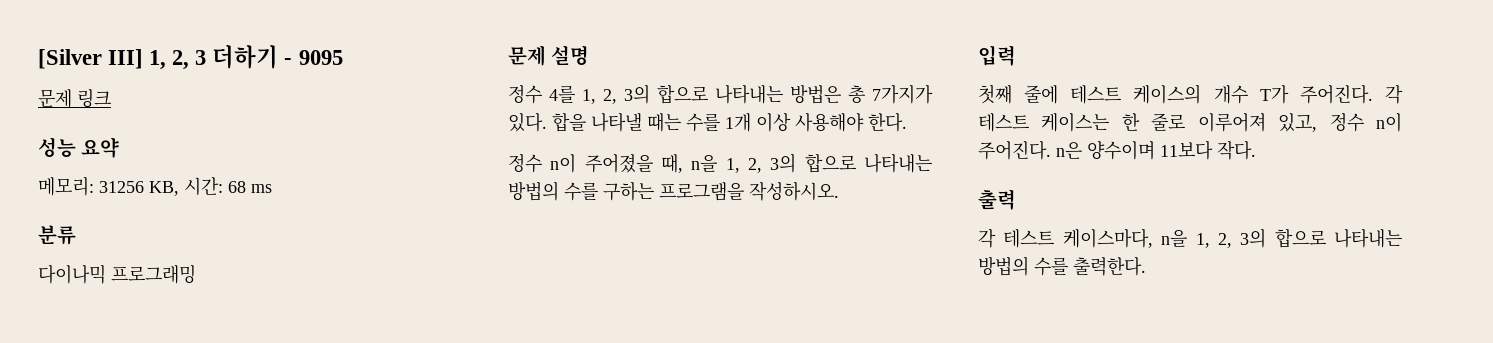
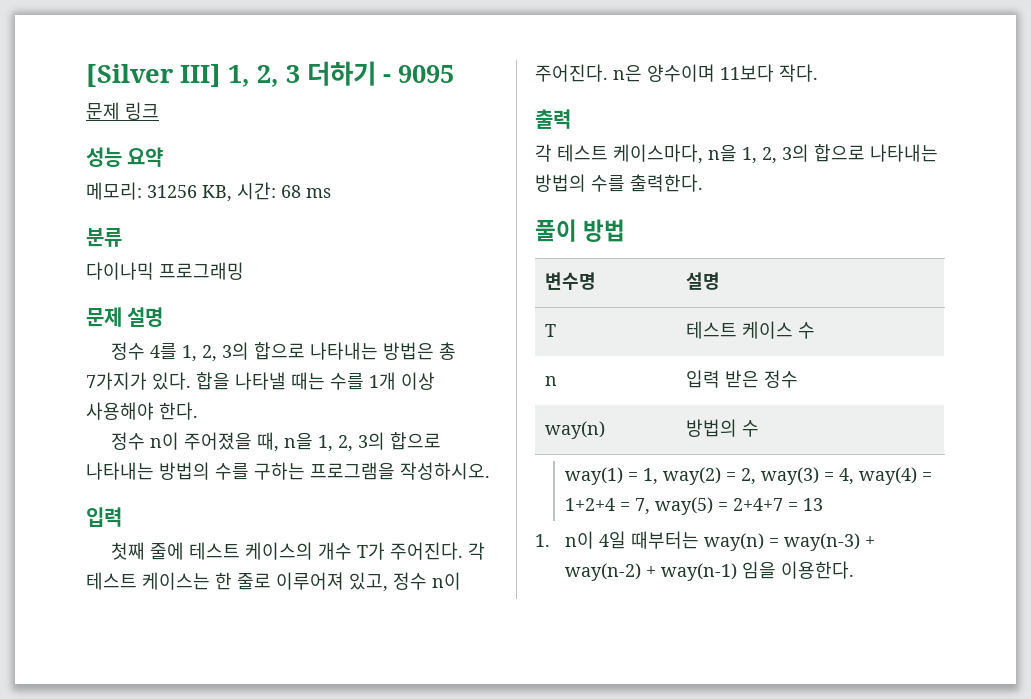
(1146, 266) none -> [535,219,626,242] [544,272,596,290] [685,272,720,290] [544,324,556,337] [685,321,815,339] [544,376,557,386] [685,370,798,388] [544,421,605,439] [685,419,759,437] [565,467,933,485] [565,497,824,515] [535,531,876,551] [565,561,855,581] // 풀이 방법 // 변수명 | 설명 // T | 테스트 케이스 수 // n | 입력 받은 정수 // way(n) | 방법의 수 // way(1) = 1, way(2) = 2, way(3) = 4, way(4) = 1+2+4 = 7, way(5) = 2+4+7 = 13 // 1. n이 4일 때부터는 way(n) = way(n-3) + way(n-2) + way(n-1) 임을 이용한다.

